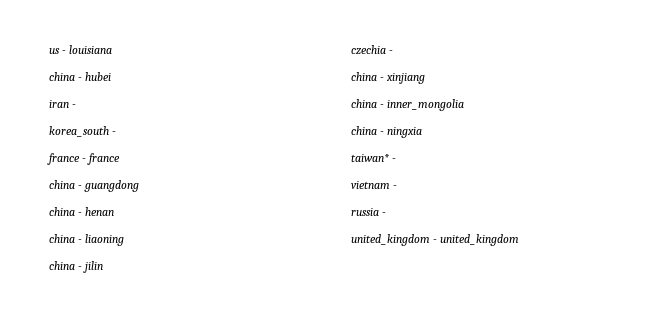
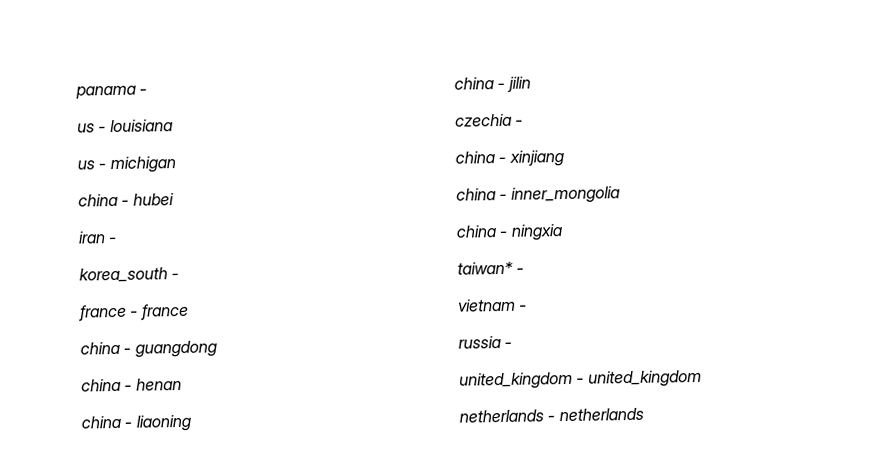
(49, 51) none -> [75,85,148,100] panama - //
(113, 49) none -> [77,156,176,174] // us - michigan
(520, 240) none -> [459,407,644,423] // netherlands - netherlands

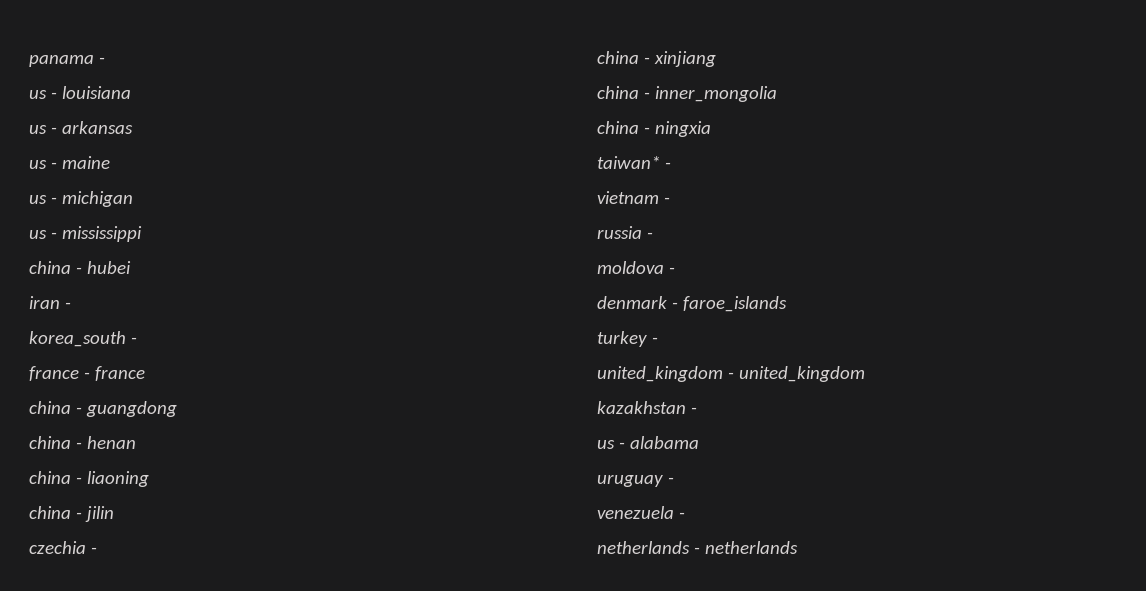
(173, 126) none -> [29,121,133,134] [29,156,110,169] // us - arkansas // us - maine
(176, 165) none -> [29,226,142,242] // us - mississippi
[459,369,702,390] united_kingdom - united_kingdom -> [597,261,675,274] [597,296,787,312] [597,331,658,347] [597,366,865,382] [597,401,697,414] [597,436,699,449] [597,474,674,487] [597,506,685,519] moldova - // denmark - faroe_islands // turkey - // united_kingdom - united_kingdom // kazakhstan - // us - alabama // uruguay - // venezuela -

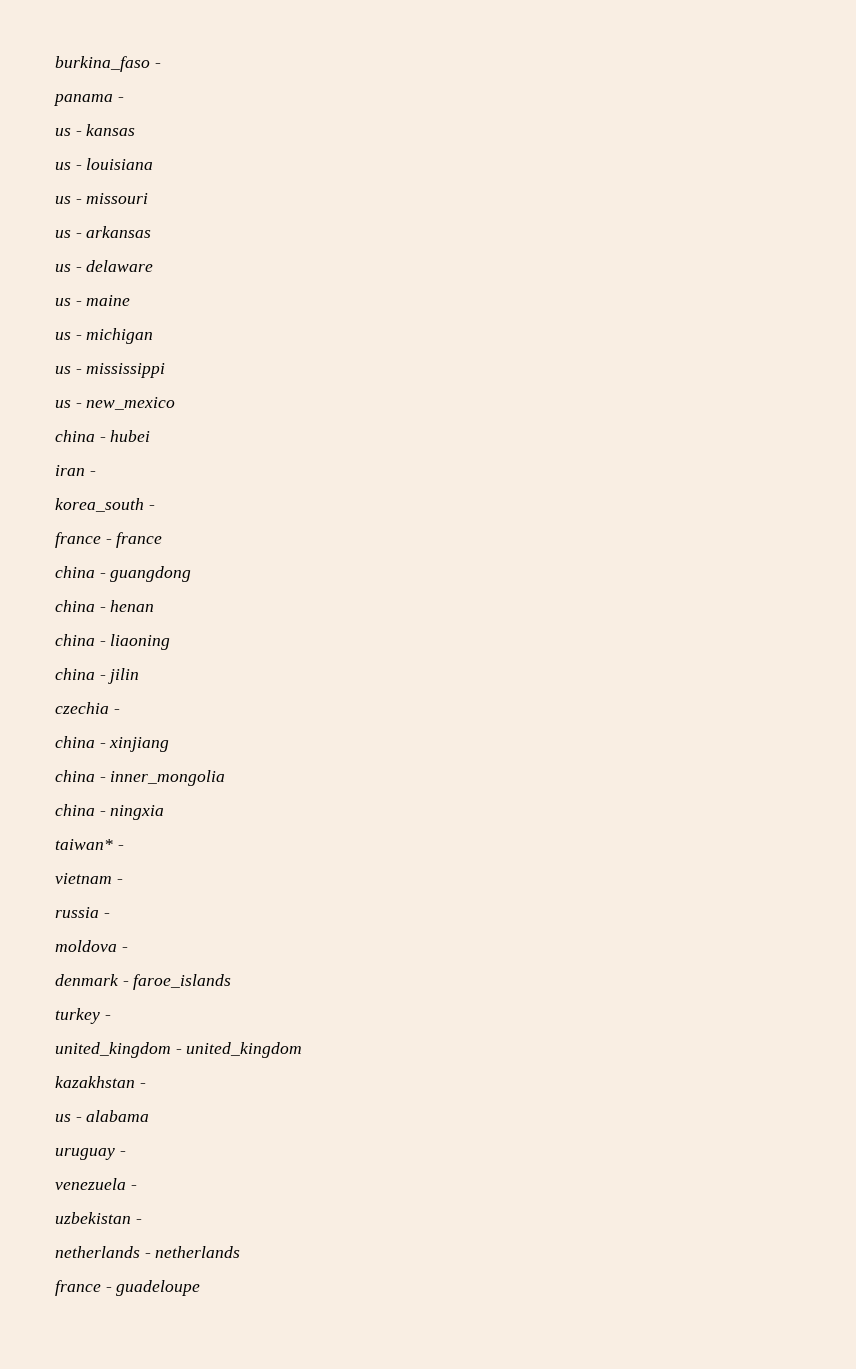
(29, 61) none -> [55,56,161,72] burkina_faso - //
(105, 60) none -> [55,124,136,136] // us - kansas
(131, 92) none -> [55,193,149,204] // us - missouri
(133, 127) none -> [55,260,154,272] // us - delaware
(142, 234) none -> [55,397,176,410] // us - new_mexico
(685, 515) none -> [55,1212,142,1224] // uzbekistan -
(798, 547) none -> [55,1280,201,1296] // france - guadeloupe

